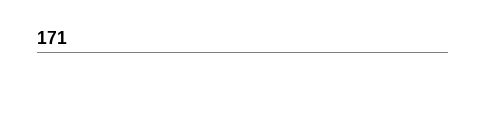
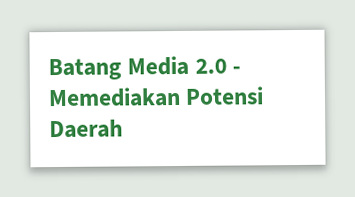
[37,31,67,44] 171 -> [48,55,242,81] [48,86,265,108] [49,119,123,139] Batang Media 2.0 - Memediakan Potensi Daerah

